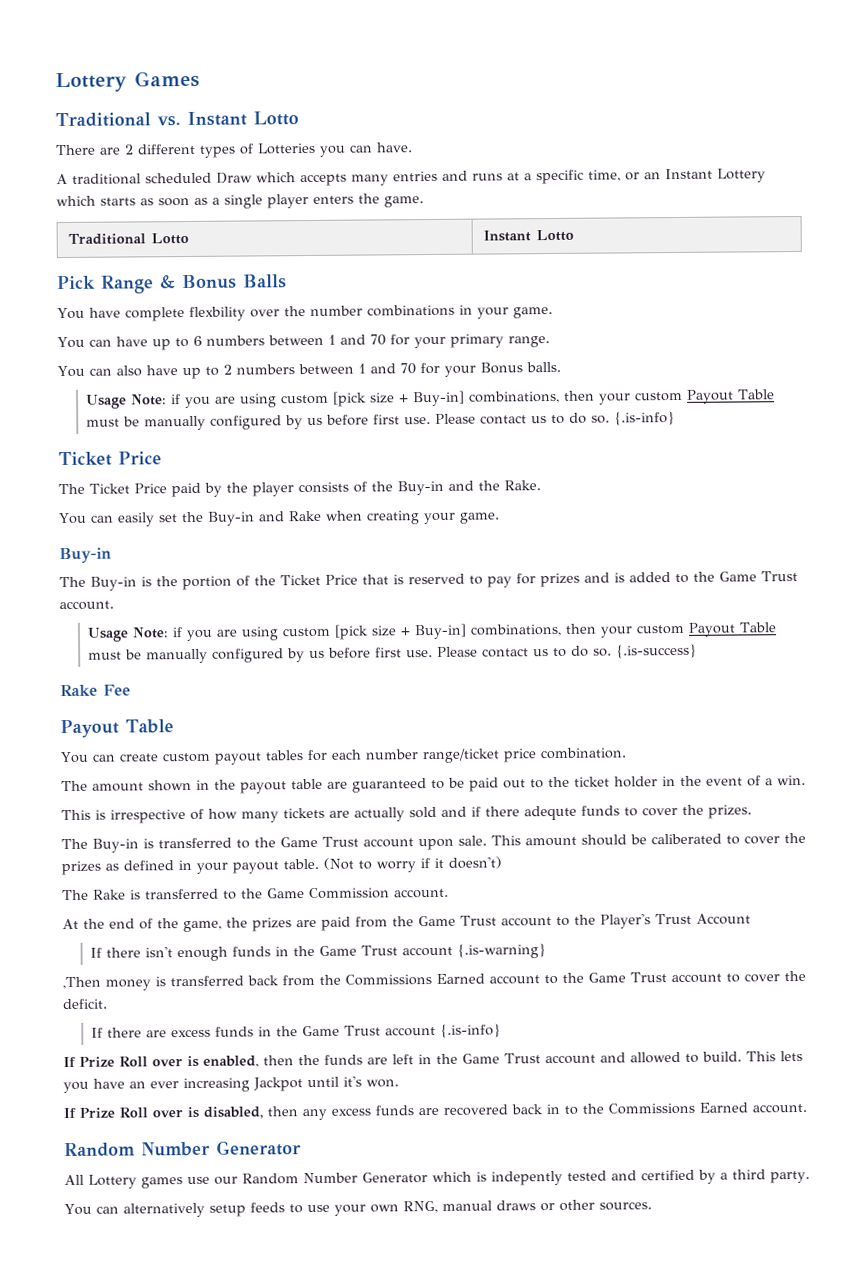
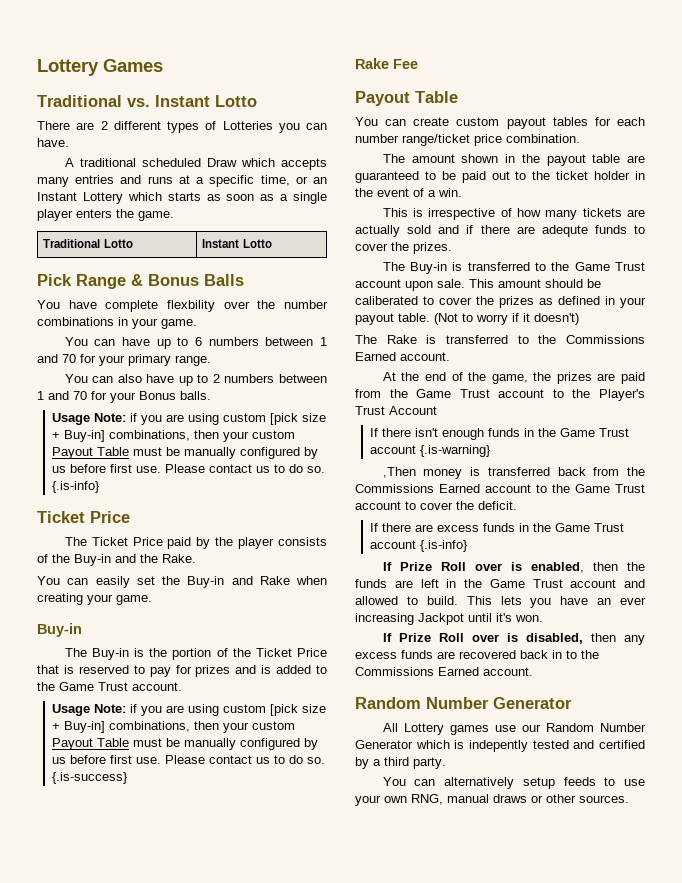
(520, 811) none -> [516,226,535,234] are
[267,887,390,900] Game Commission -> [566,335,645,344] [355,352,396,361] Commissions Earned

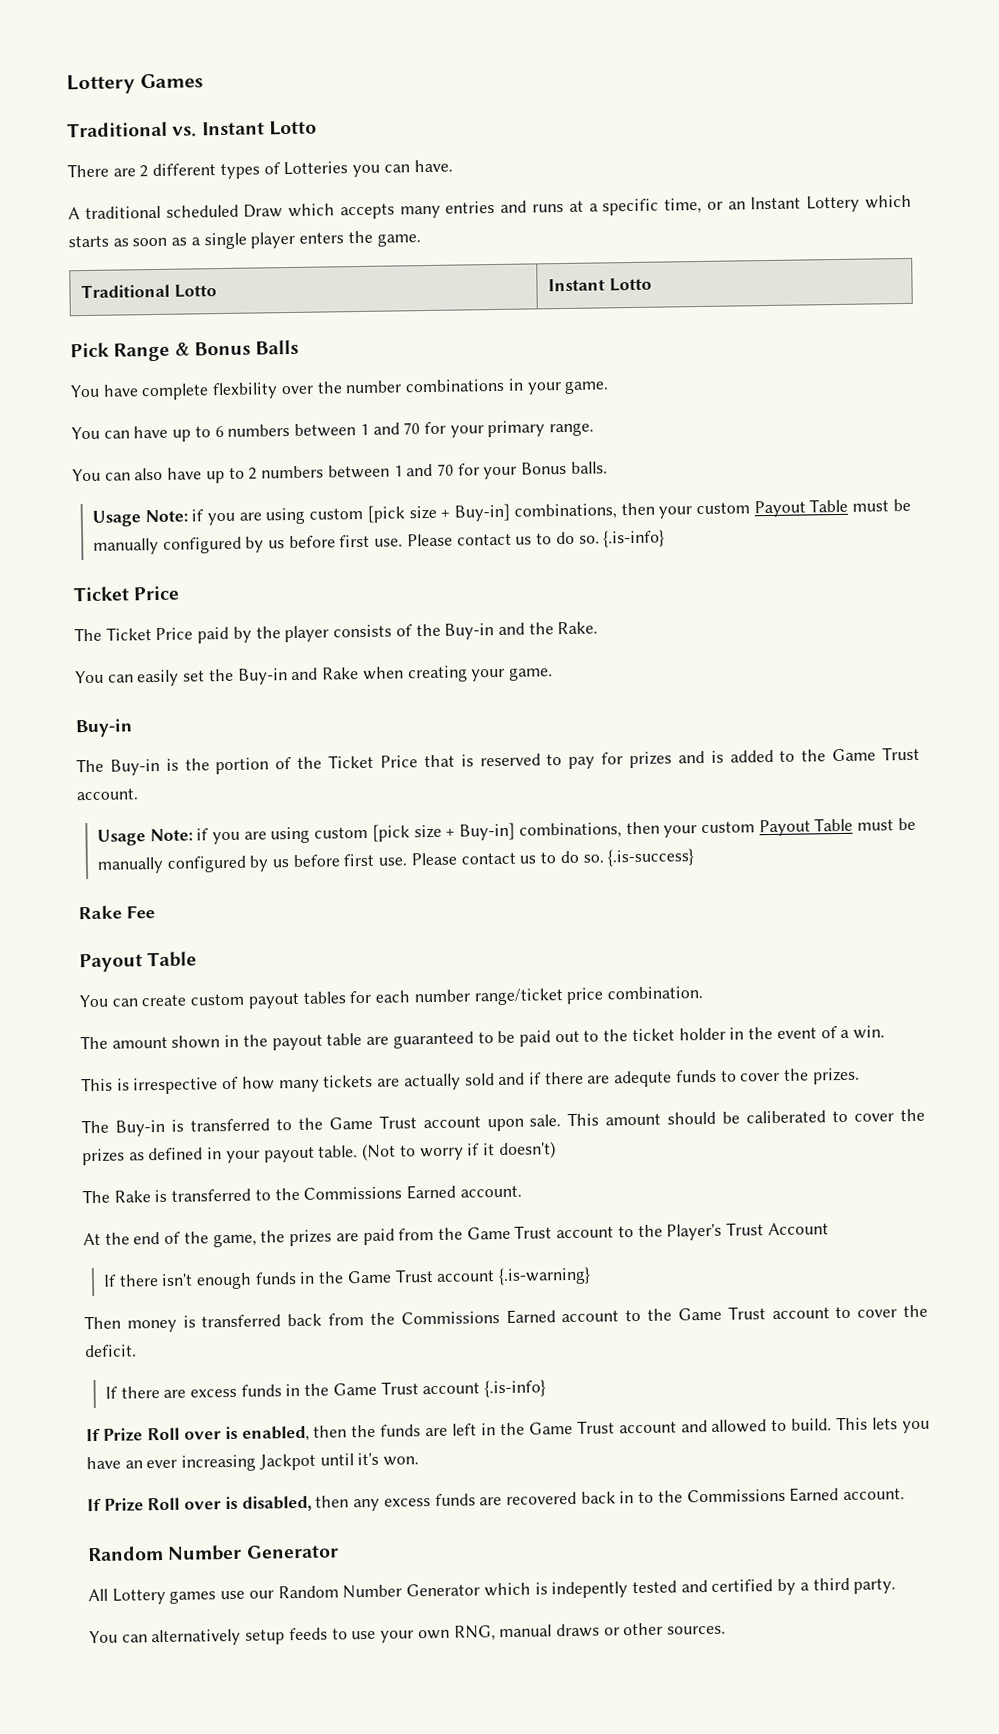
[382,467,416,478] ,Then -> [84,1315,121,1330] Then

